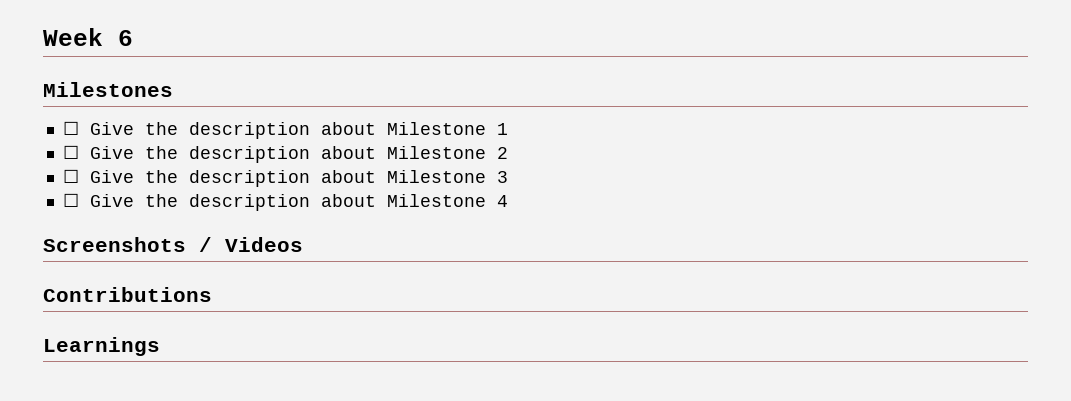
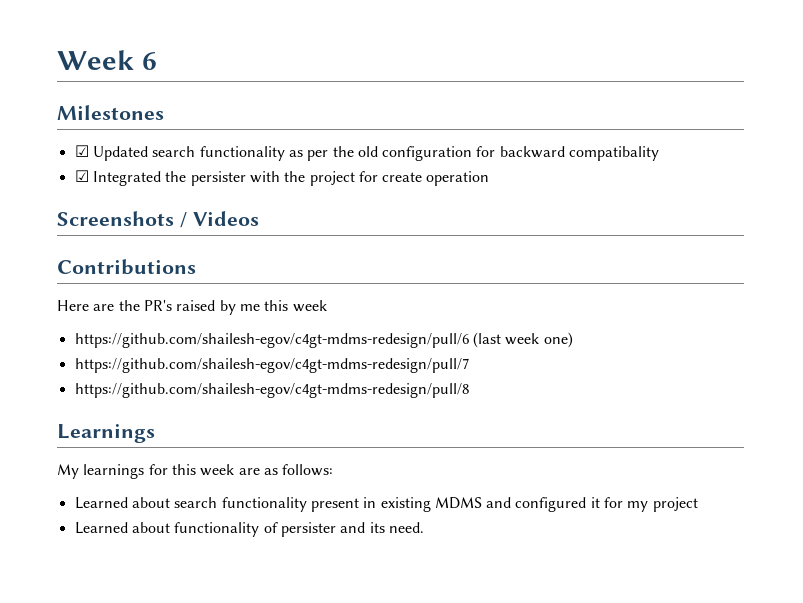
[62,121,508,139] [62,145,508,163] [62,169,508,187] [62,193,508,211] [43,237,303,252] [43,287,212,302] [43,337,160,356] ☐ Give the description about Milestone 1 // ☐ Give the description about Milestone 2 // ☐ Give the description about Milestone 3 // ☐ Give the description about Milestone 4 // Screenshots / Videos // Contributions // Learnings -> [74,145,660,161] [74,170,490,186] [57,211,259,228] [57,259,196,275] [57,300,327,315] [74,332,573,348] [74,358,469,373] [74,383,469,398] [57,424,155,443] [57,464,334,479] [74,497,698,512] [74,522,424,537] ☑ Updated search functionality as per the old configuration for backward compatibality // ☑ Integrated the persister with the project for create operation // Screenshots / Videos // Contributions // Here are the PR's raised by me this week // https://github.com/shailesh-egov/c4gt-mdms-redesign/pull/6 (last week one) // https://github.com/shailesh-egov/c4gt-mdms-redesign/pull/7 // https://github.com/shailesh-egov/c4gt-mdms-redesign/pull/8 // Learnings // My learnings for this week are as follows: // Learned about search functionality present in existing MDMS and configured it for my project // Learned about functionality of persister and its need.

